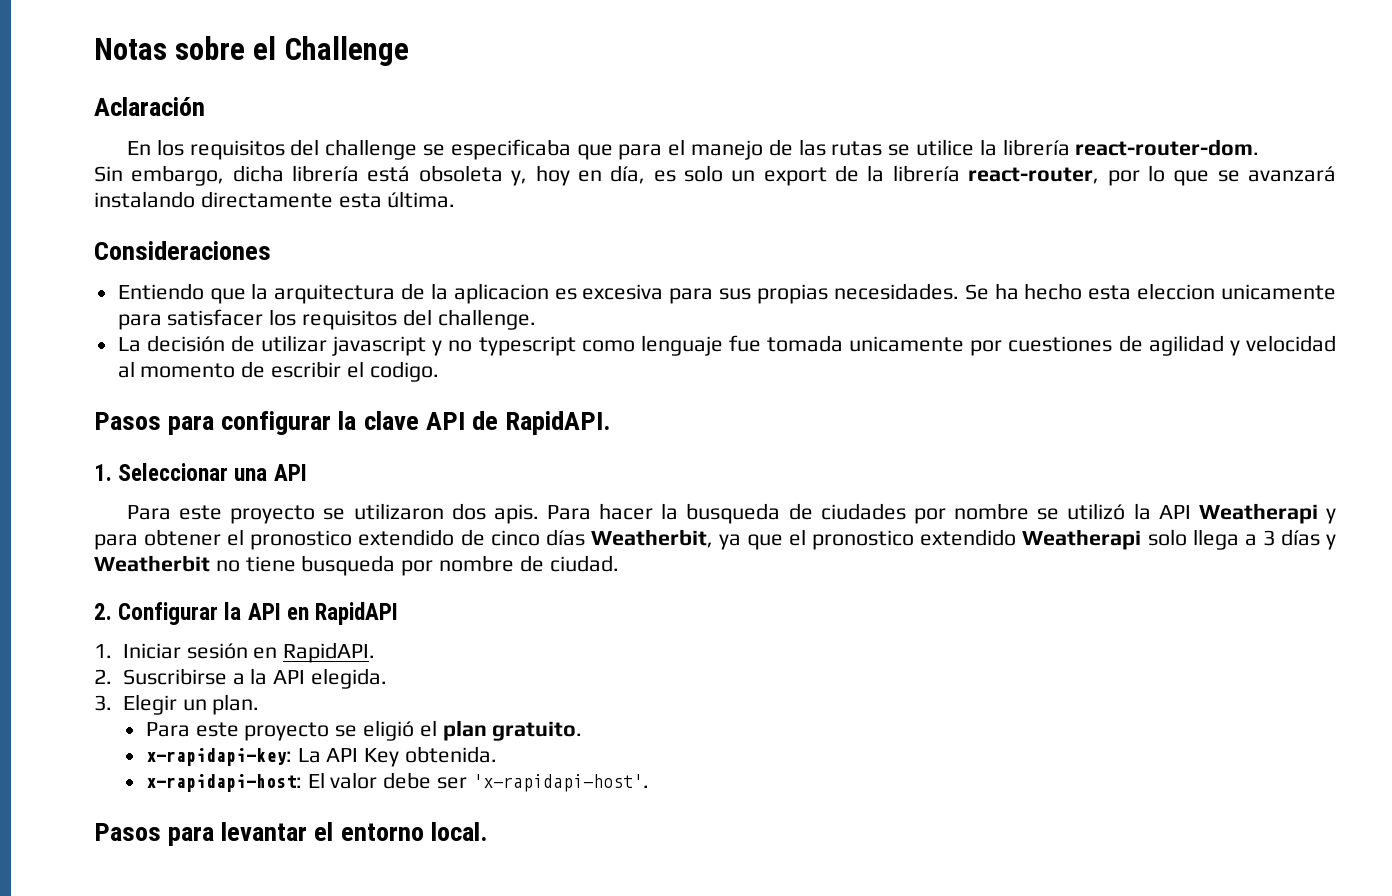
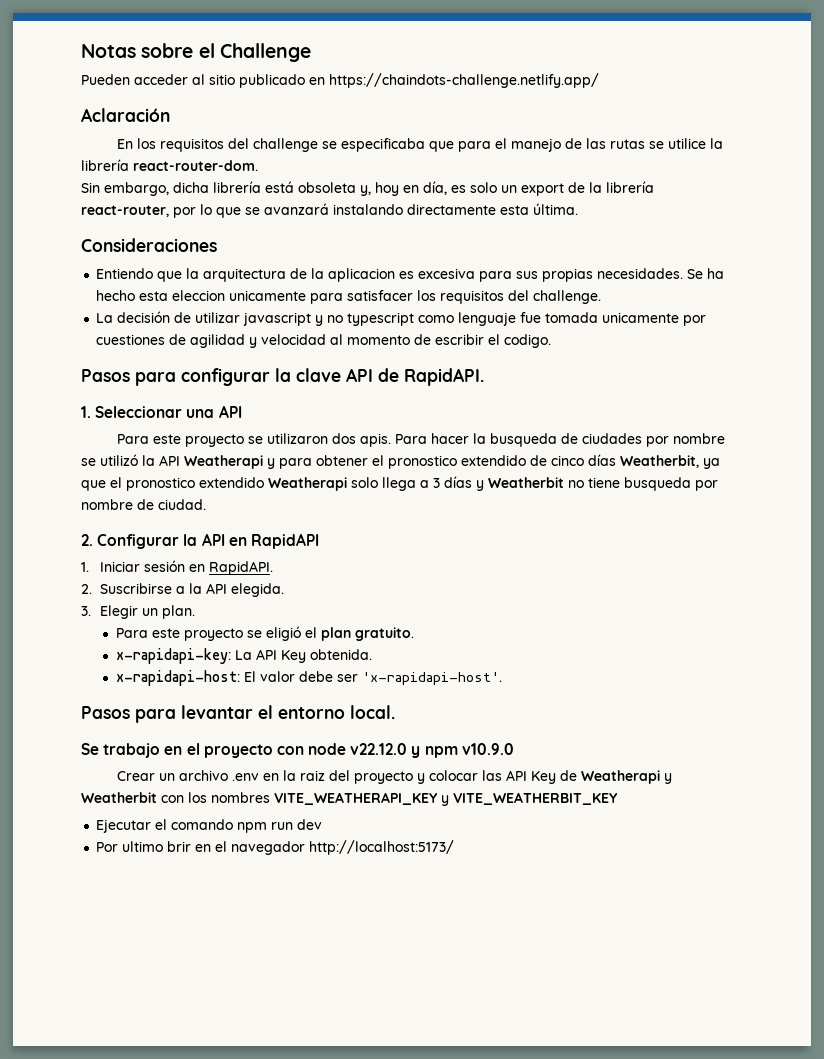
(409, 51) none -> [81,73,599,88] // Pueden acceder al sitio publicado en https://chaindots-challenge.netlify.app/
(488, 831) none -> [81,743,514,758] [117,770,673,784] [81,792,618,806] [96,819,323,833] [96,840,455,855] // Se trabajo en el proyecto con node v22.12.0 y npm v10.9.0 // Crear un archivo .env en la raiz del proyecto y colocar las API Key de Weatherapi y Weatherbit con los nombres VITE_WEATHERAPI_KEY y VITE_WEATHERBIT_KEY // Ejecutar el comando npm run dev // Por ultimo brir en el navegador http://localhost:5173/

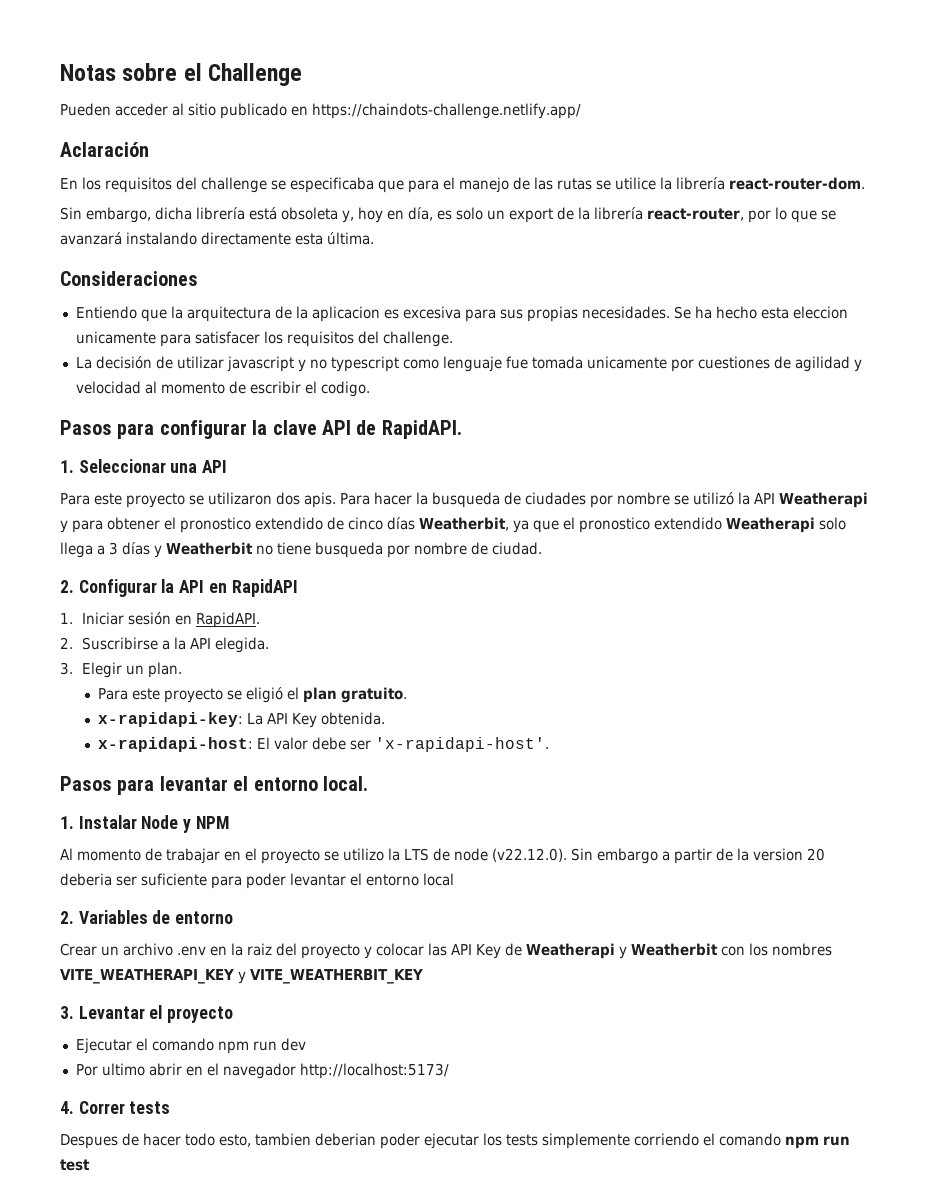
[81,743,514,758] Se trabajo en el proyecto con node v22.12.0 y npm v10.9.0 -> [60,815,229,833] [60,848,825,864] [60,873,454,889] [60,910,234,924] 1. Instalar Node y NPM // Al momento de trabajar en el proyecto se utilizo la LTS de node (v22.12.0). Sin embargo a partir de la version 20 deberia ser suficiente para poder levantar el entorno local // 2. Variables de entorno
(618, 798) none -> [60,1005,234,1023] // 3. Levantar el proyecto
[167,841,192,852] brir -> [148,1063,182,1076] abrir
(455, 847) none -> [60,1101,171,1114] [60,1133,850,1149] [60,1159,90,1171] // 4. Correr tests // Despues de hacer todo esto, tambien deberian poder ejecutar los tests simplemente corriendo el comando npm run test

